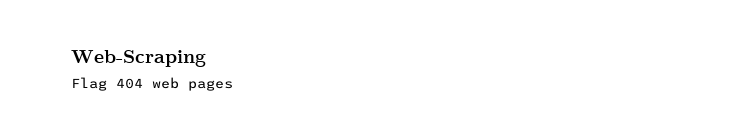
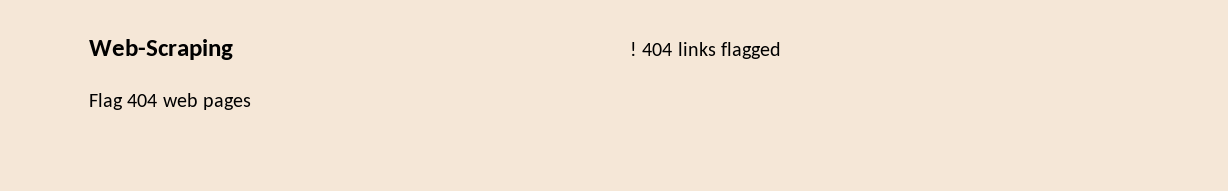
(233, 85) none -> [630,42,782,59] // ! 404 links flagged

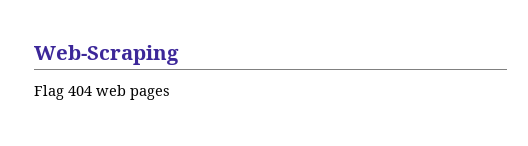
[630,42,782,59] // ! 404 links flagged -> (170, 94) none

